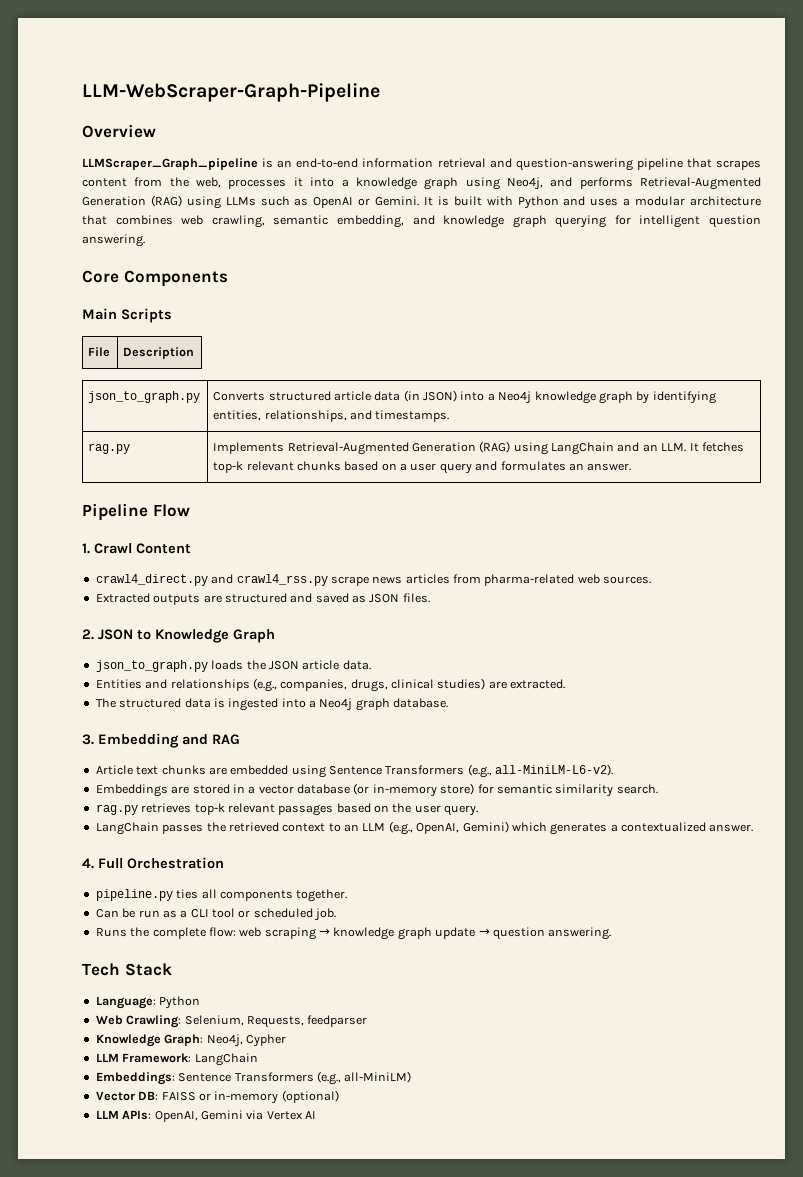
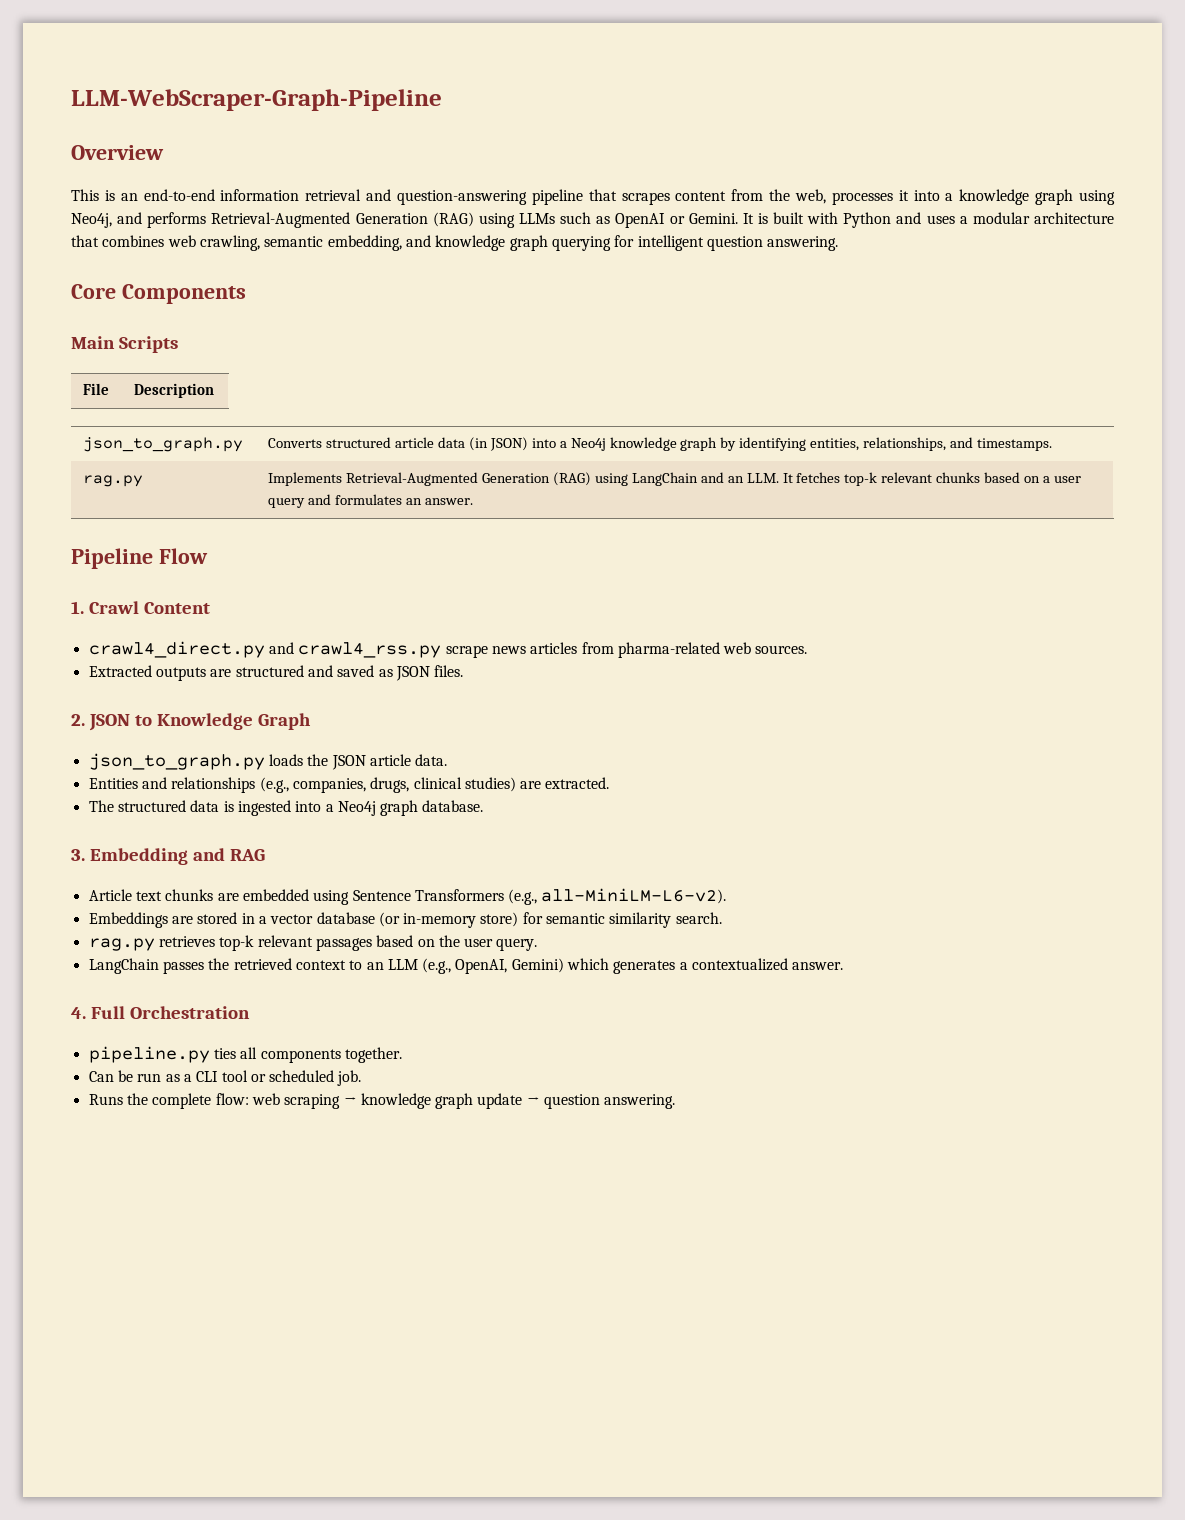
[82,158,258,170] LLMScraper_Graph_pipeline -> [71,189,99,201] This
[82,963,172,976] [95,996,201,1009] [95,1015,368,1028] [95,1034,286,1047] [95,1053,258,1066] [95,1071,412,1085] [95,1090,339,1104] [95,1110,316,1122] // Tech Stack // Language: Python // Web Crawling: Selenium, Requests, feedparser // Knowledge Graph: Neo4j, Cypher // LLM Framework: LangChain // Embeddings: Sentence Transformers (e.g., all-MiniLM) // Vector DB: FAISS or in-memory (optional) // LLM APIs: OpenAI, Gemini via Vertex AI -> (676, 1101) none

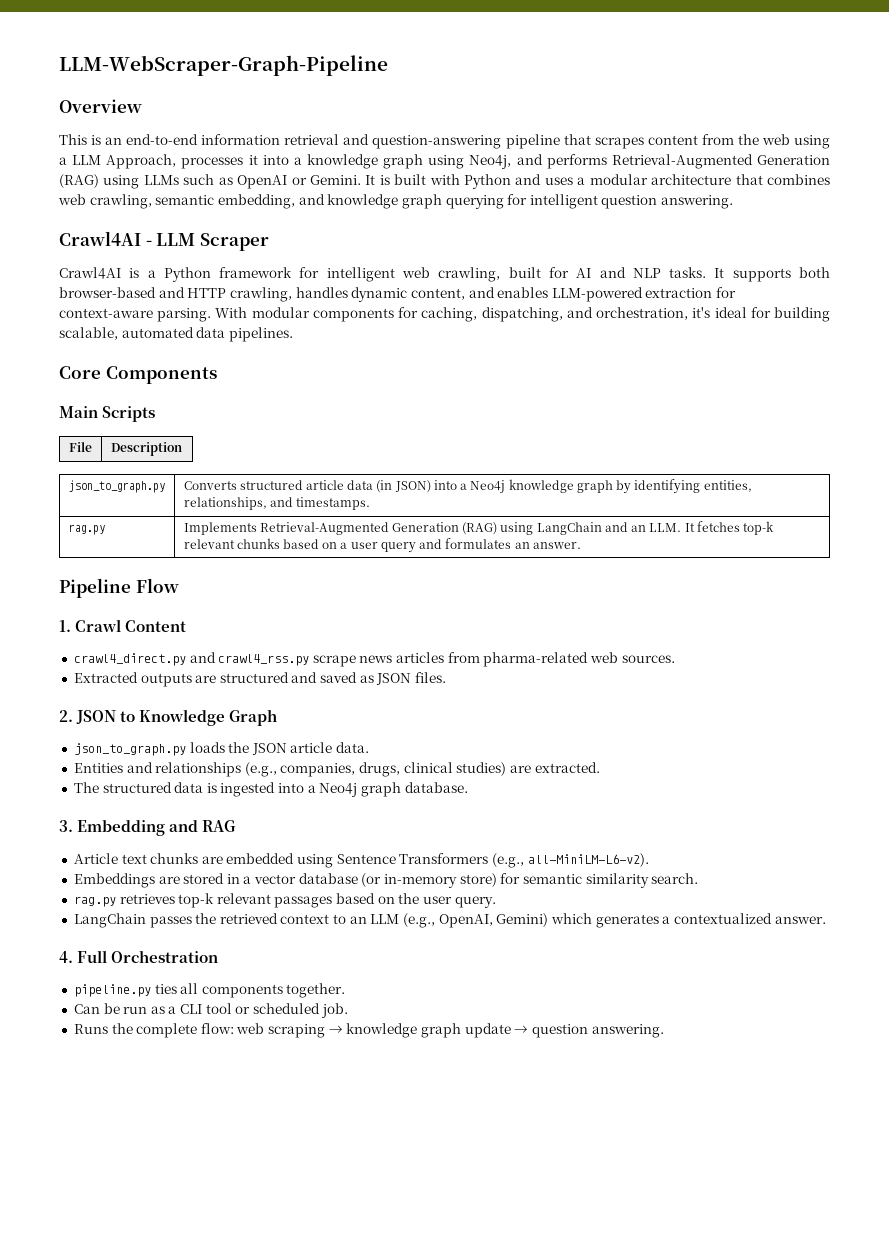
[795,189,827,204] web, -> [761,134,830,149] [59,154,177,169] web using a LLM Approach,
(839, 243) none -> [59,231,269,251] [59,267,830,282] [59,287,737,302] [59,307,831,322] [59,327,293,342] // Crawl4AI - LLM Scraper // Crawl4AI is a Python framework for intelligent web crawling, built for AI and NLP tasks. It supports both browser-based and HTTP crawling, handles dynamic content, and enables LLM-powered extraction for context-aware parsing. With modular components for caching, dispatching, and orchestration, it's ideal for building scalable, automated data pipelines.

